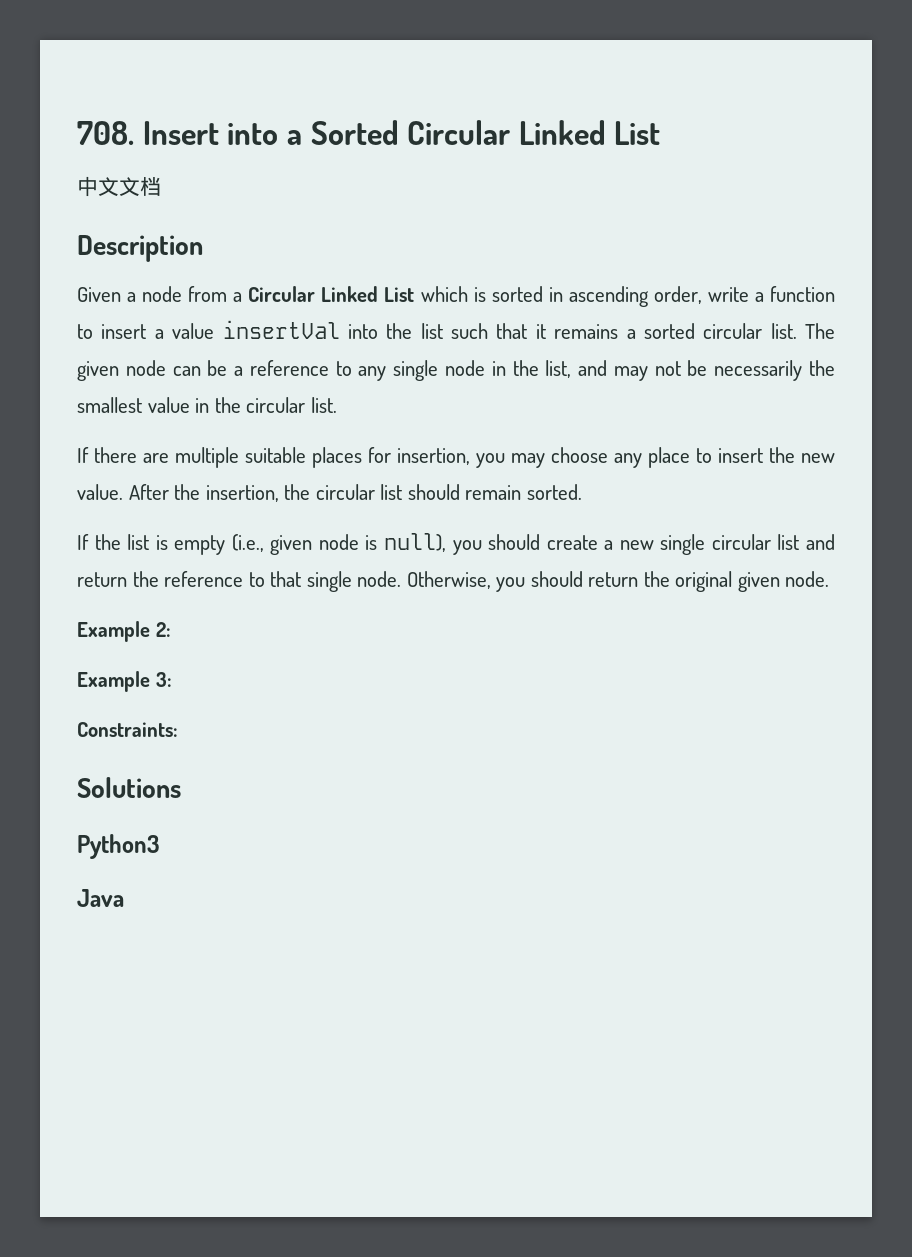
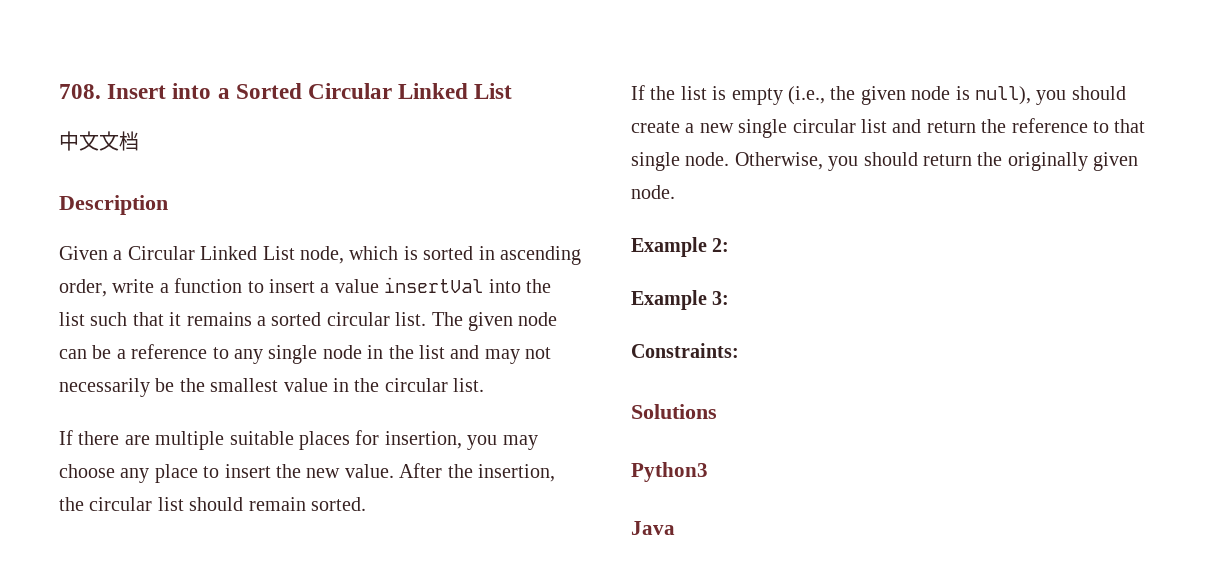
[142,286,415,302] node from a Circular Linked List -> [127,246,344,264] Circular Linked List node,
[545,360,572,378] list, -> [418,345,445,359] list
[687,360,803,381] be necessarily -> [59,378,175,397] necessarily be
(264, 543) none -> [830,86,856,100] the
[675,571,733,592] original -> [1007,152,1088,171] originally

